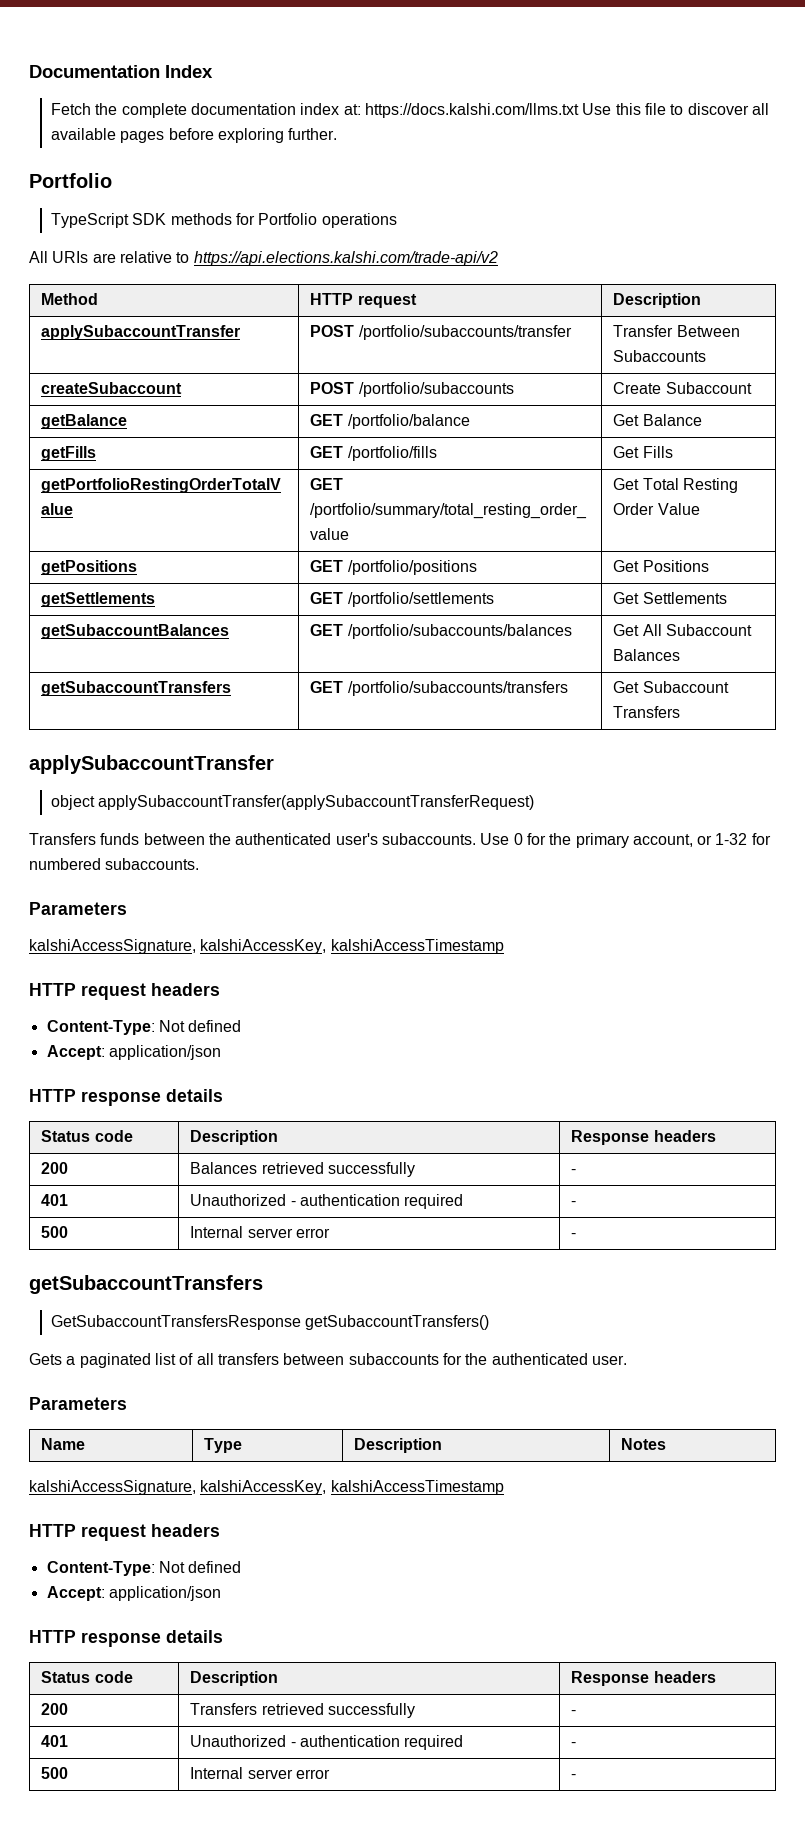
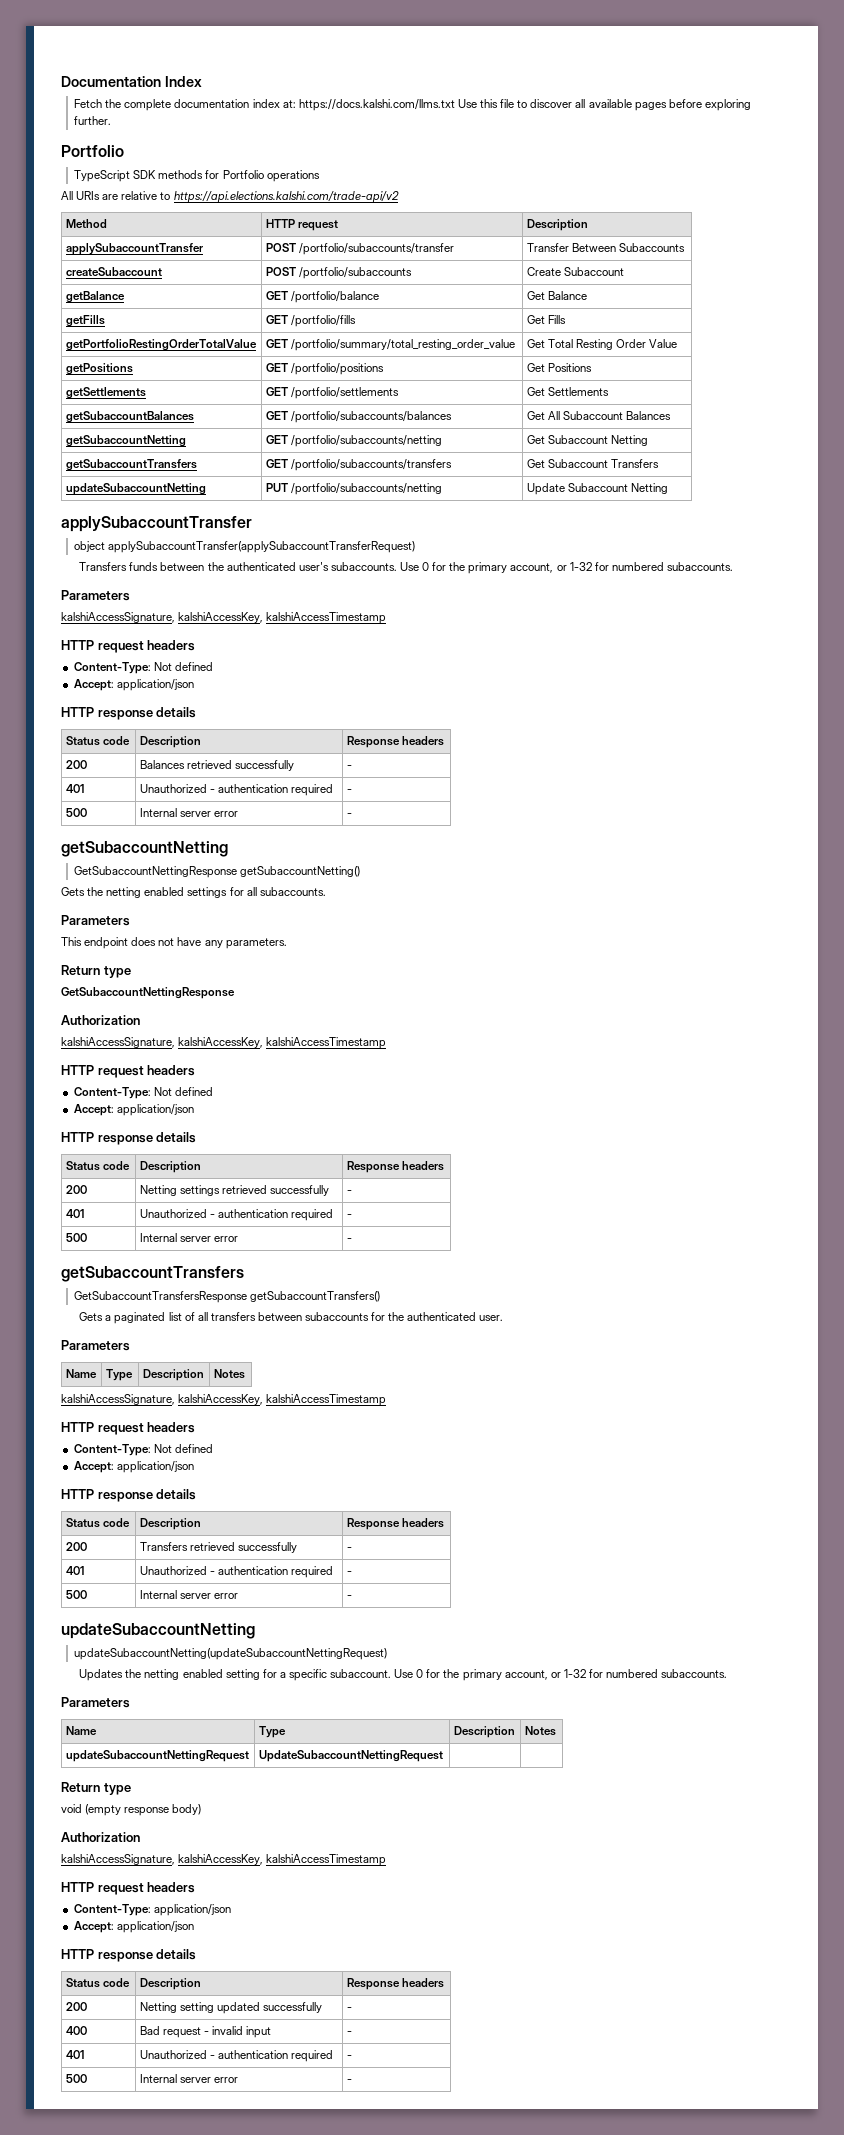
(681, 655) none -> [65,435,186,447] [265,435,442,447] [526,435,648,446] // getSubaccountNetting | GET /portfolio/subaccounts/netting | Get Subaccount Netting
(681, 712) none -> [65,483,206,495] [265,483,442,495] [526,483,668,495] // updateSubaccountNetting | PUT /portfolio/subaccounts/netting | Update Subaccount Netting
(577, 1235) none -> [61,841,228,857] [74,866,361,878] [61,887,326,898] [61,915,130,926] [61,937,287,949] [61,965,131,978] [61,987,235,999] [61,1015,140,1025] [61,1037,387,1049] [61,1065,196,1078] [73,1087,213,1099] [73,1104,194,1116] [61,1132,197,1145] [65,1161,130,1171] [139,1161,201,1173] [346,1161,444,1173] [65,1185,87,1194] [139,1185,330,1196] [346,1190,352,1194] [65,1209,84,1218] [139,1209,334,1221] [346,1214,352,1218] [65,1233,87,1242] [139,1233,238,1242] [346,1238,352,1242] // getSubaccountNetting // GetSubaccountNettingResponse getSubaccountNetting() // Gets the netting enabled settings for all subaccounts. // Parameters // This endpoint does not have any parameters. // Return type // GetSubaccountNettingResponse // Authorization // kalshiAccessSignature, kalshiAccessKey, kalshiAccessTimestamp // HTTP request headers // Content-Type: Not defined // Accept: application/json // HTTP response details // Status code | Description | Response headers // 200 | Netting settings retrieved successfully | - // 401 | Unauthorized - authentication required | - // 500 | Internal server error | -
(577, 1776) none -> [61,1623,255,1639] [74,1648,388,1660] [79,1669,728,1681] [61,1697,130,1708] [65,1726,97,1735] [258,1726,286,1738] [453,1726,515,1738] [524,1726,556,1736] [65,1750,249,1762] [258,1750,443,1762] [61,1782,131,1795] [61,1804,202,1816] [61,1832,140,1842] [61,1854,387,1866] [61,1882,196,1895] [73,1904,231,1916] [73,1921,194,1933] [61,1949,197,1962] [65,1978,130,1988] [139,1978,201,1990] [346,1978,444,1990] [65,2002,87,2011] [139,2002,323,2014] [346,2007,352,2011] [65,2026,87,2035] [139,2026,272,2038] [346,2031,352,2035] [65,2050,84,2059] [139,2050,334,2062] [346,2055,352,2059] [65,2074,87,2083] [139,2074,238,2083] [346,2079,352,2083] // updateSubaccountNetting // updateSubaccountNetting(updateSubaccountNettingRequest) // Updates the netting enabled setting for a specific subaccount. Use 0 for the primary account, or 1-32 for numbered subaccounts. // Parameters // Name | Type | Description | Notes // updateSubaccountNettingRequest | UpdateSubaccountNettingRequest | | // Return type // void (empty response body) // Authorization // kalshiAccessSignature, kalshiAccessKey, kalshiAccessTimestamp // HTTP request headers // Content-Type: application/json // Accept: application/json // HTTP response details // Status code | Description | Response headers // 200 | Netting setting updated successfully | - // 400 | Bad request - invalid input | - // 401 | Unauthorized - authentication required | - // 500 | Internal server error | -

